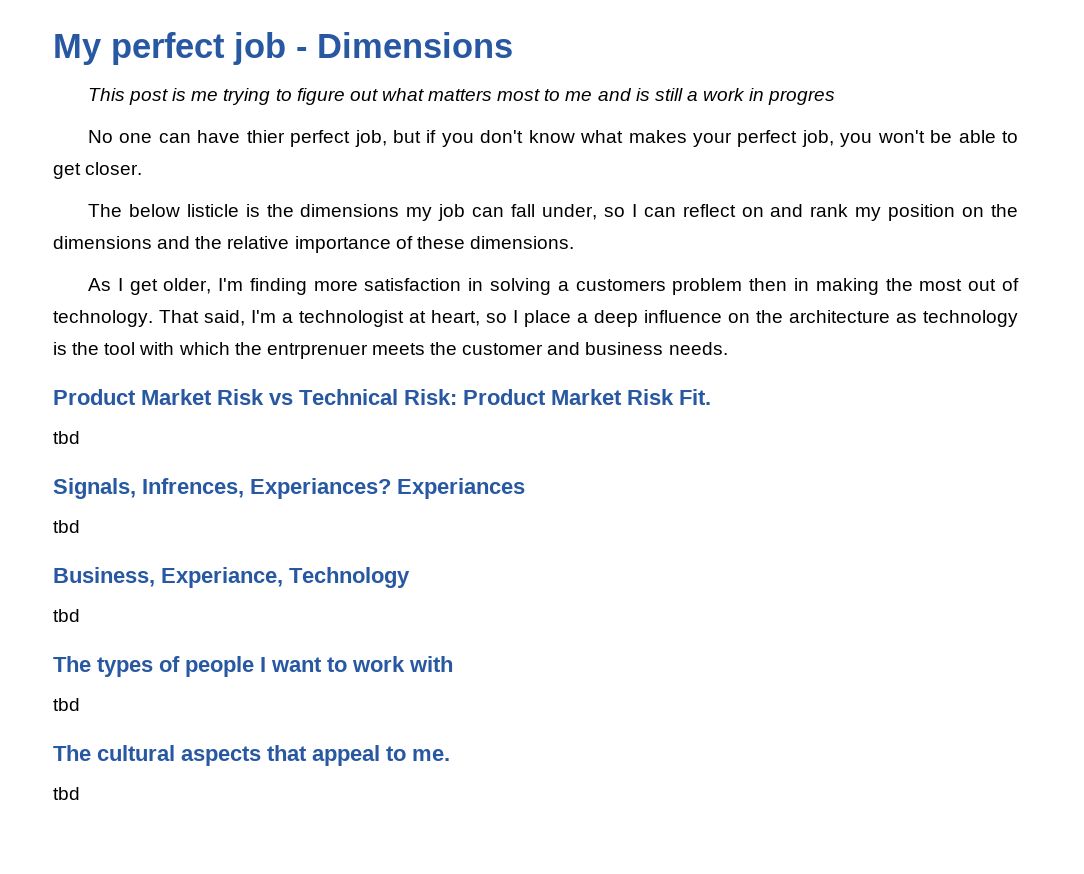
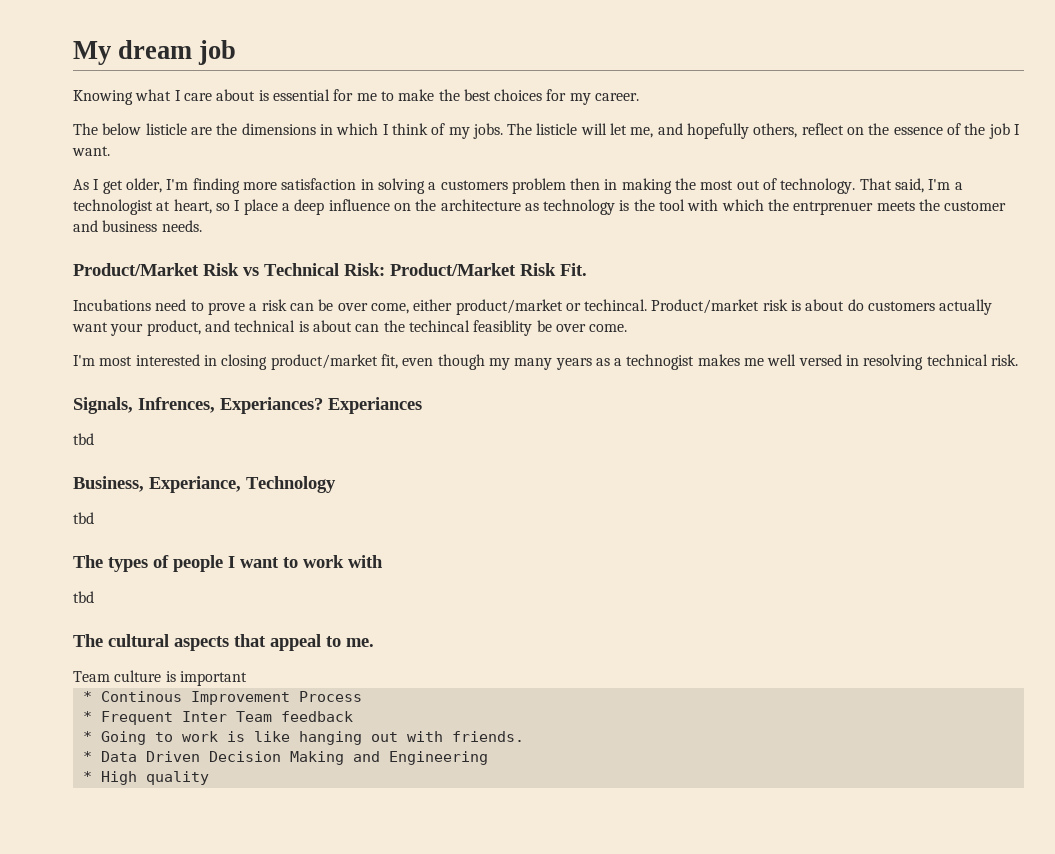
[111,32,513,65] [87,88,836,105] [87,130,1018,147] [53,162,143,179] perfect job - Dimensions // This post is me trying to figure out what matters most to me and is still a work in progres // No one can have thier perfect job, but if you don't know what makes your perfect job, you won't be able to get closer. -> [118,40,237,65] [73,89,640,105] dream job // Knowing what I care about is essential for me to make the best choices for my career.
[245,204,1018,221] [53,236,574,253] is the dimensions my job can fall under, so I can reflect on and rank my position on the dimensions and the relative importance of these dimensions. -> [190,123,1020,139] [72,146,110,156] are the dimensions in which I think of my jobs. The listicle will let me, and hopefully others, reflect on the essence of the job I want.
[53,389,212,405] Product Market -> [73,263,199,276] Product/Market
[463,389,622,405] Product Market -> [390,263,516,276] Product/Market
[53,431,80,444] tbd -> [73,299,993,315] [72,320,628,336] [73,354,1019,370] Incubations need to prove a risk can be over come, either product/market or techincal. Product/market risk is about do customers actually want your product, and technical is about can the techincal feasiblity be over come. // I'm most interested in closing product/market fit, even though my many years as a technogist makes me well versed in resolving technical risk.
[53,787,80,800] tbd -> [73,670,247,686] [82,691,362,705] [82,711,353,725] [82,731,524,745] [82,751,488,765] [82,771,209,785] Team culture is important // * Continous Improvement Process // * Frequent Inter Team feedback // * Going to work is like hanging out with friends. // * Data Driven Decision Making and Engineering // * High quality

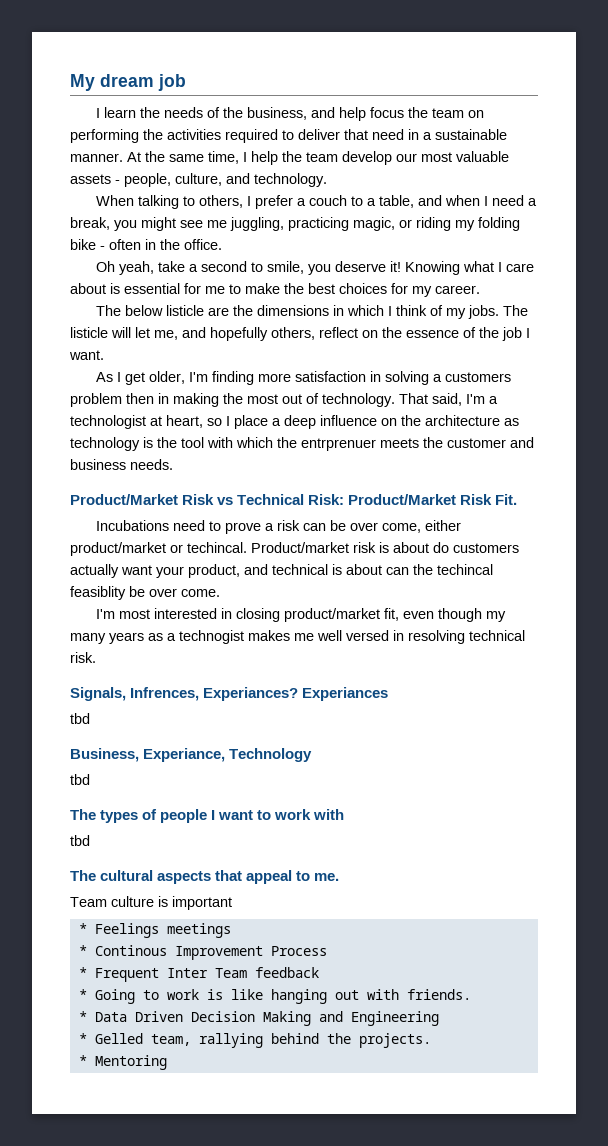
(237, 52) none -> [96,107,485,121] [70,129,507,143] [70,151,509,165] [70,173,327,187] [96,195,538,209] [70,217,520,231] [70,239,222,250] [96,261,402,275] I learn the needs of the business, and help focus the team on performing the activities required to deliver that need in a sustainable manner. At the same time, I help the team develop our most valuable assets - people, culture, and technology. // When talking to others, I prefer a couch to a table, and when I need a break, you might see me juggling, practicing magic, or riding my folding bike - often in the office. // Oh yeah, take a second to smile, you deserve it!
(247, 678) none -> [78,923,231,938] // * Feelings meetings
[100,771,209,785] High quality -> [94,1033,431,1048] [78,1055,167,1070] Gelled team, rallying behind the projects. // * Mentoring

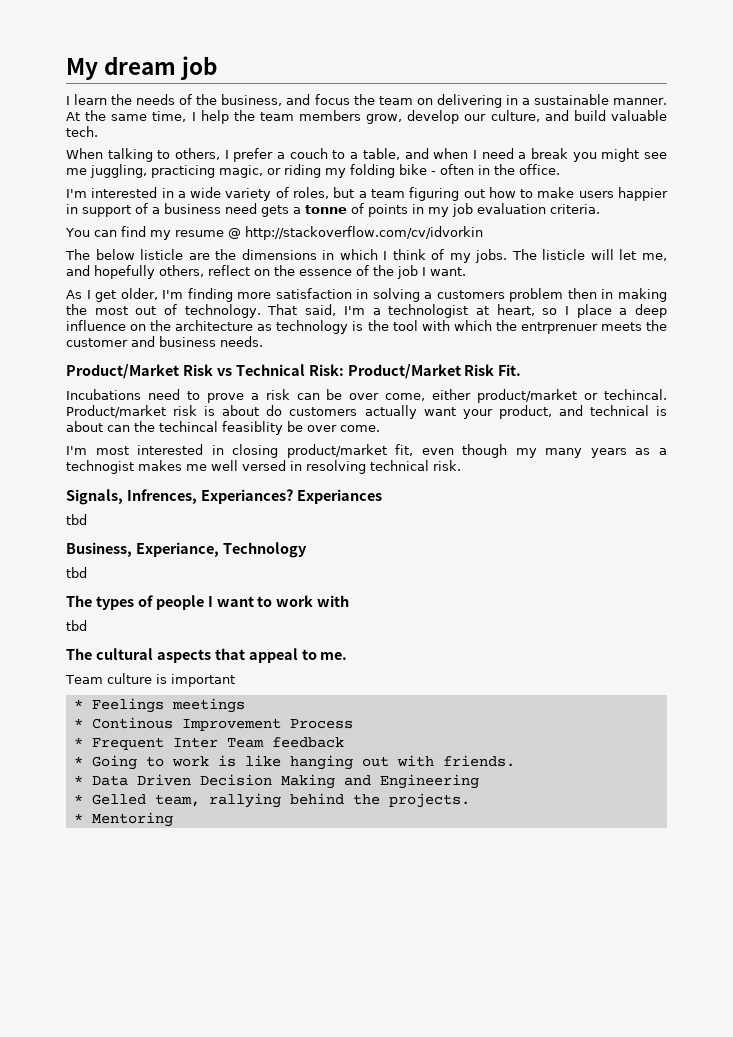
[339,107,367,121] help -> (311, 99) none
[70,129,404,143] performing the activities required to deliver that need -> [436,94,502,108] delivering
[342,151,509,165] [70,173,327,187] develop our most valuable assets - people, culture, and technology. -> [299,110,667,124] [66,126,98,137] members grow, develop our culture, and build valuable tech.
[70,217,110,230] break, -> [530,148,568,159] break
[96,261,535,275] [70,283,480,297] Oh yeah, take a second to smile, you deserve it! Knowing what I care about is essential for me to make the best choices for my career. -> [66,187,668,201] [66,203,600,217] [65,226,483,240] I'm interested in a wide variety of roles, but a team figuring out how to make users happier in support of a business need gets a tonne of points in my job evaluation criteria. // You can find my resume @ http://stackoverflow.com/cv/idvorkin

